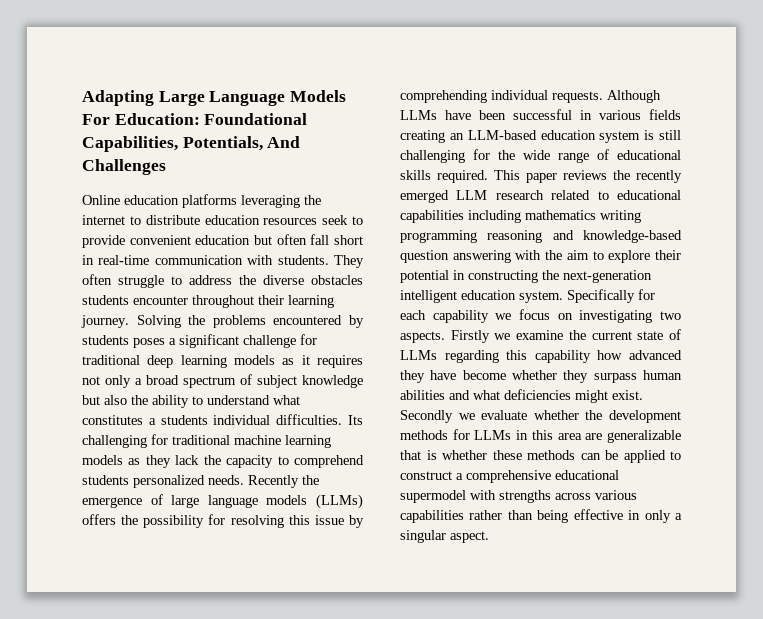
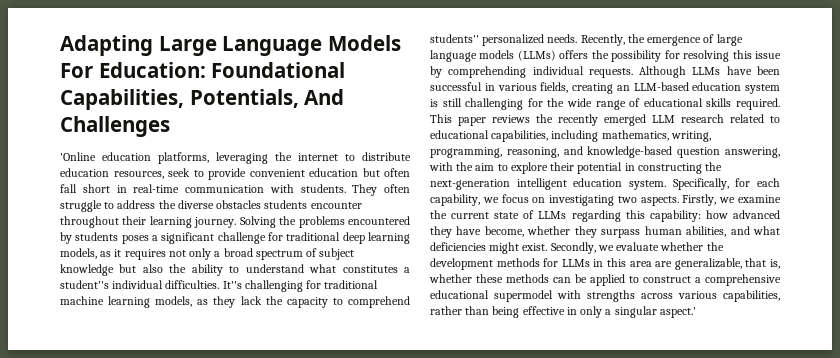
[82,194,237,208] Online education platforms -> [60,152,209,164] 'Online education platforms,
[263,218,318,225] resources -> [113,171,164,179] resources,
[234,355,275,365] models -> [60,248,97,259] models,
[160,415,208,425] students -> [60,280,109,289] student''s
[348,415,364,425] Its -> [222,281,242,289] It''s
[82,455,123,465] models -> [155,296,193,307] models,
[82,475,129,485] students -> [430,34,479,43] students''
[248,475,299,488] Recently -> [580,34,625,46] Recently,
[649,109,681,120] fields -> [540,82,569,93] fields,
[400,210,641,223] [400,230,543,243] capabilities including mathematics writing programming reasoning -> [491,130,711,142] [430,147,559,158] capabilities, including mathematics, writing, programming, reasoning,
[452,250,511,263] answering -> [725,147,780,158] answering,
[567,289,635,303] Specifically -> [672,178,729,190] Specifically,
[432,310,489,323] capability -> [430,194,480,206] capability,
[450,330,490,343] Firstly -> [682,194,717,206] Firstly,
[534,350,591,363] capability -> [649,210,701,222] capability:
[462,370,506,380] become -> [484,226,524,237] become,
[400,390,445,400] abilities -> [686,226,727,237] abilities,
[400,410,453,423] Secondly -> [550,242,596,254] Secondly,
[607,430,681,443] [400,450,437,460] generalizable that is -> [674,258,780,270] generalizable, that is,
[400,510,464,523] capabilities -> [723,290,780,302] capabilities,
[450,531,489,543] aspect. -> [659,307,696,318] aspect.'

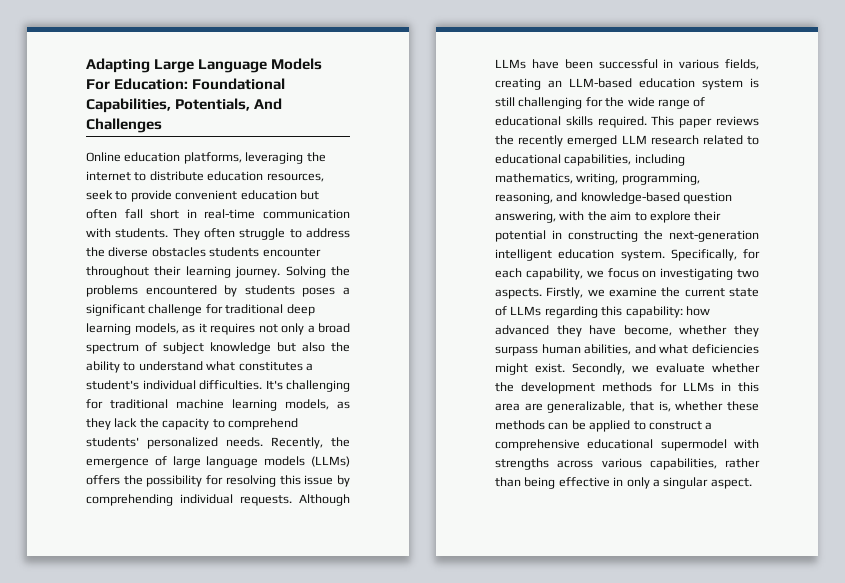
[60,152,96,161] 'Online -> [86,152,121,162] Online
[60,280,109,289] student''s -> [86,380,139,390] student's
[222,281,242,289] It''s -> [265,380,283,390] It's
[430,34,479,43] students'' -> [86,437,139,447] students'
[659,307,696,318] aspect.' -> [710,478,752,489] aspect.

